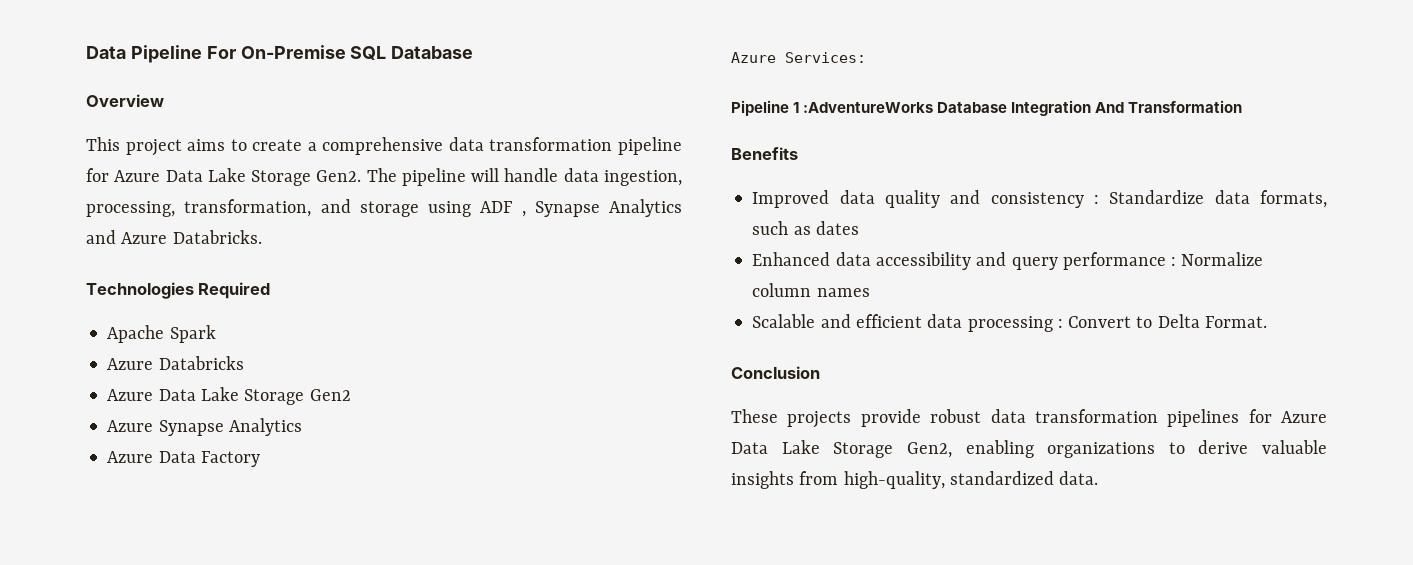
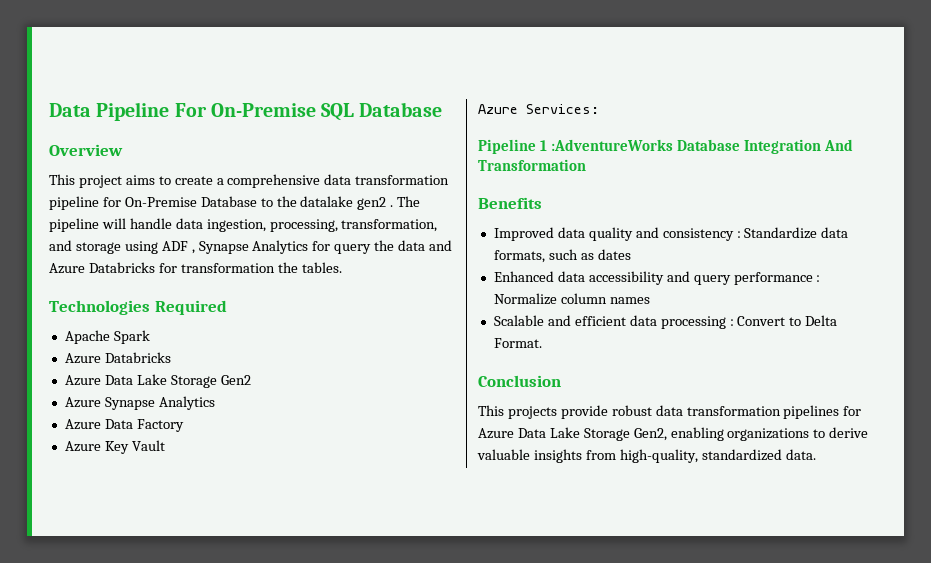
[114,168,362,186] Azure Data Lake Storage Gen2. -> [124,196,394,210] On-Premise Database to the datalake gen2 .
[86,230,262,244] and Azure Databricks. -> [312,240,453,254] [49,262,342,274] for query the data and Azure Databricks for transformation the tables.
(260, 459) none -> [64,440,165,454] // Azure Key Vault
[731,409,778,423] These -> [478,405,504,416] This

